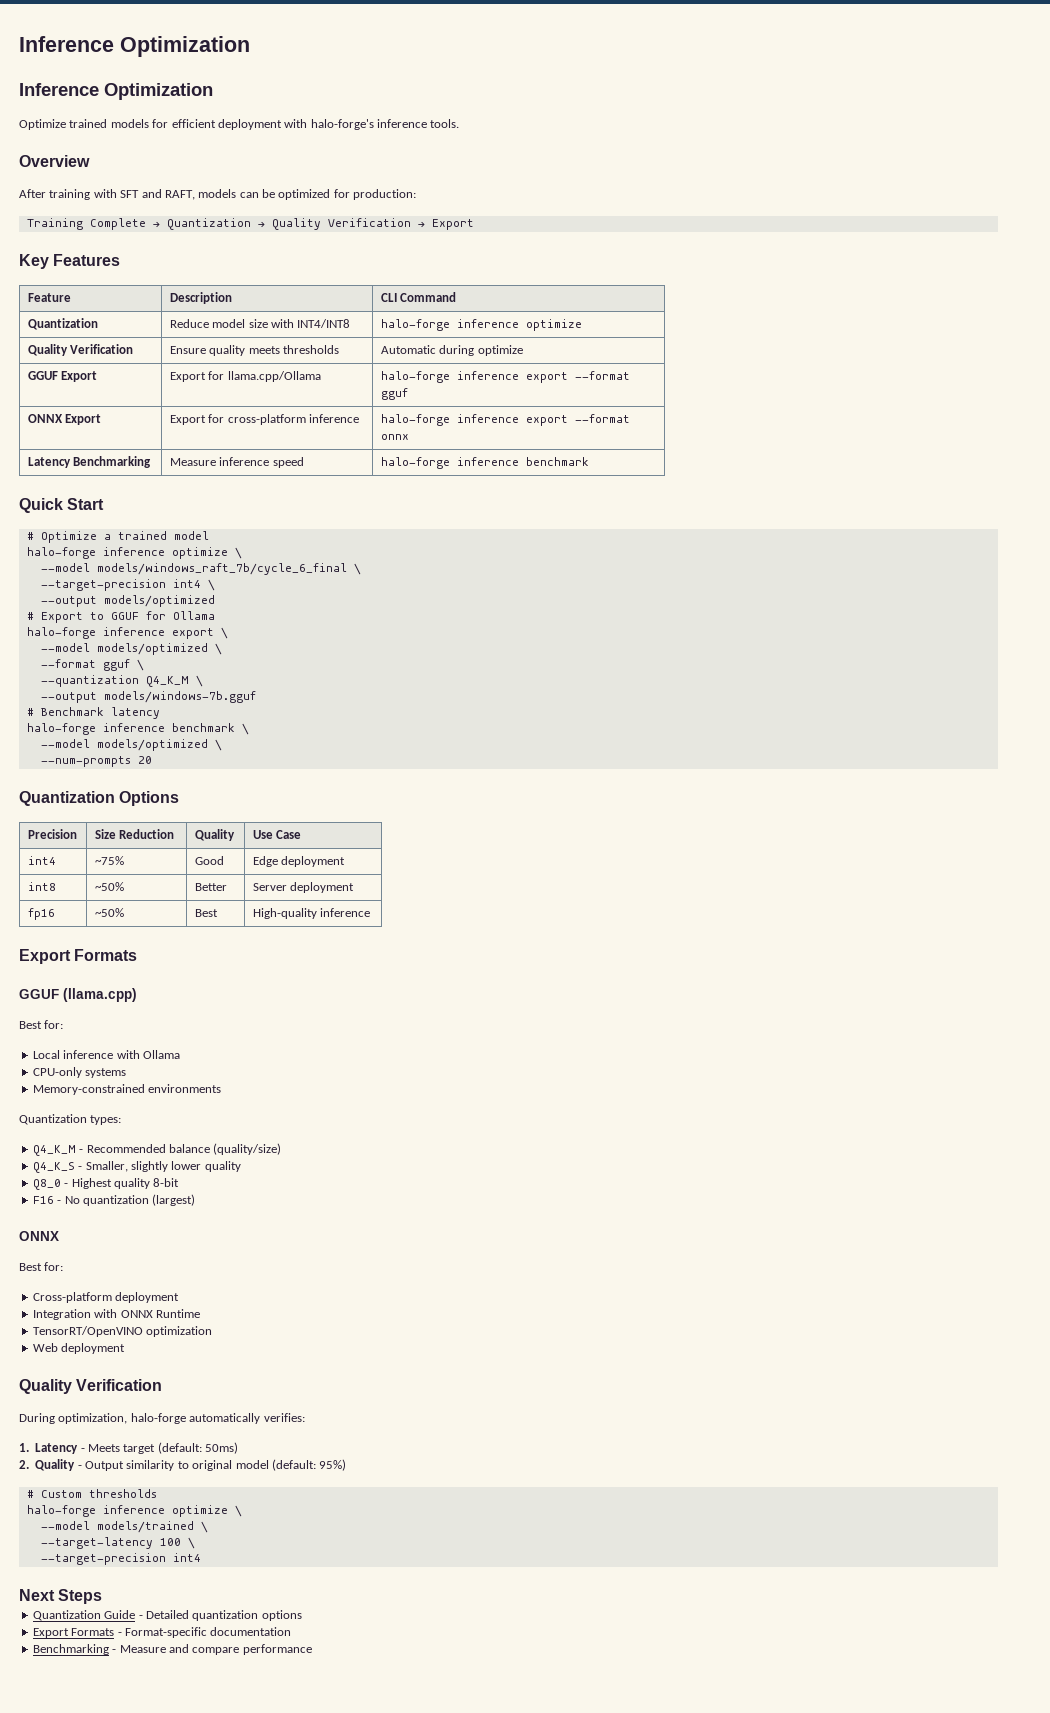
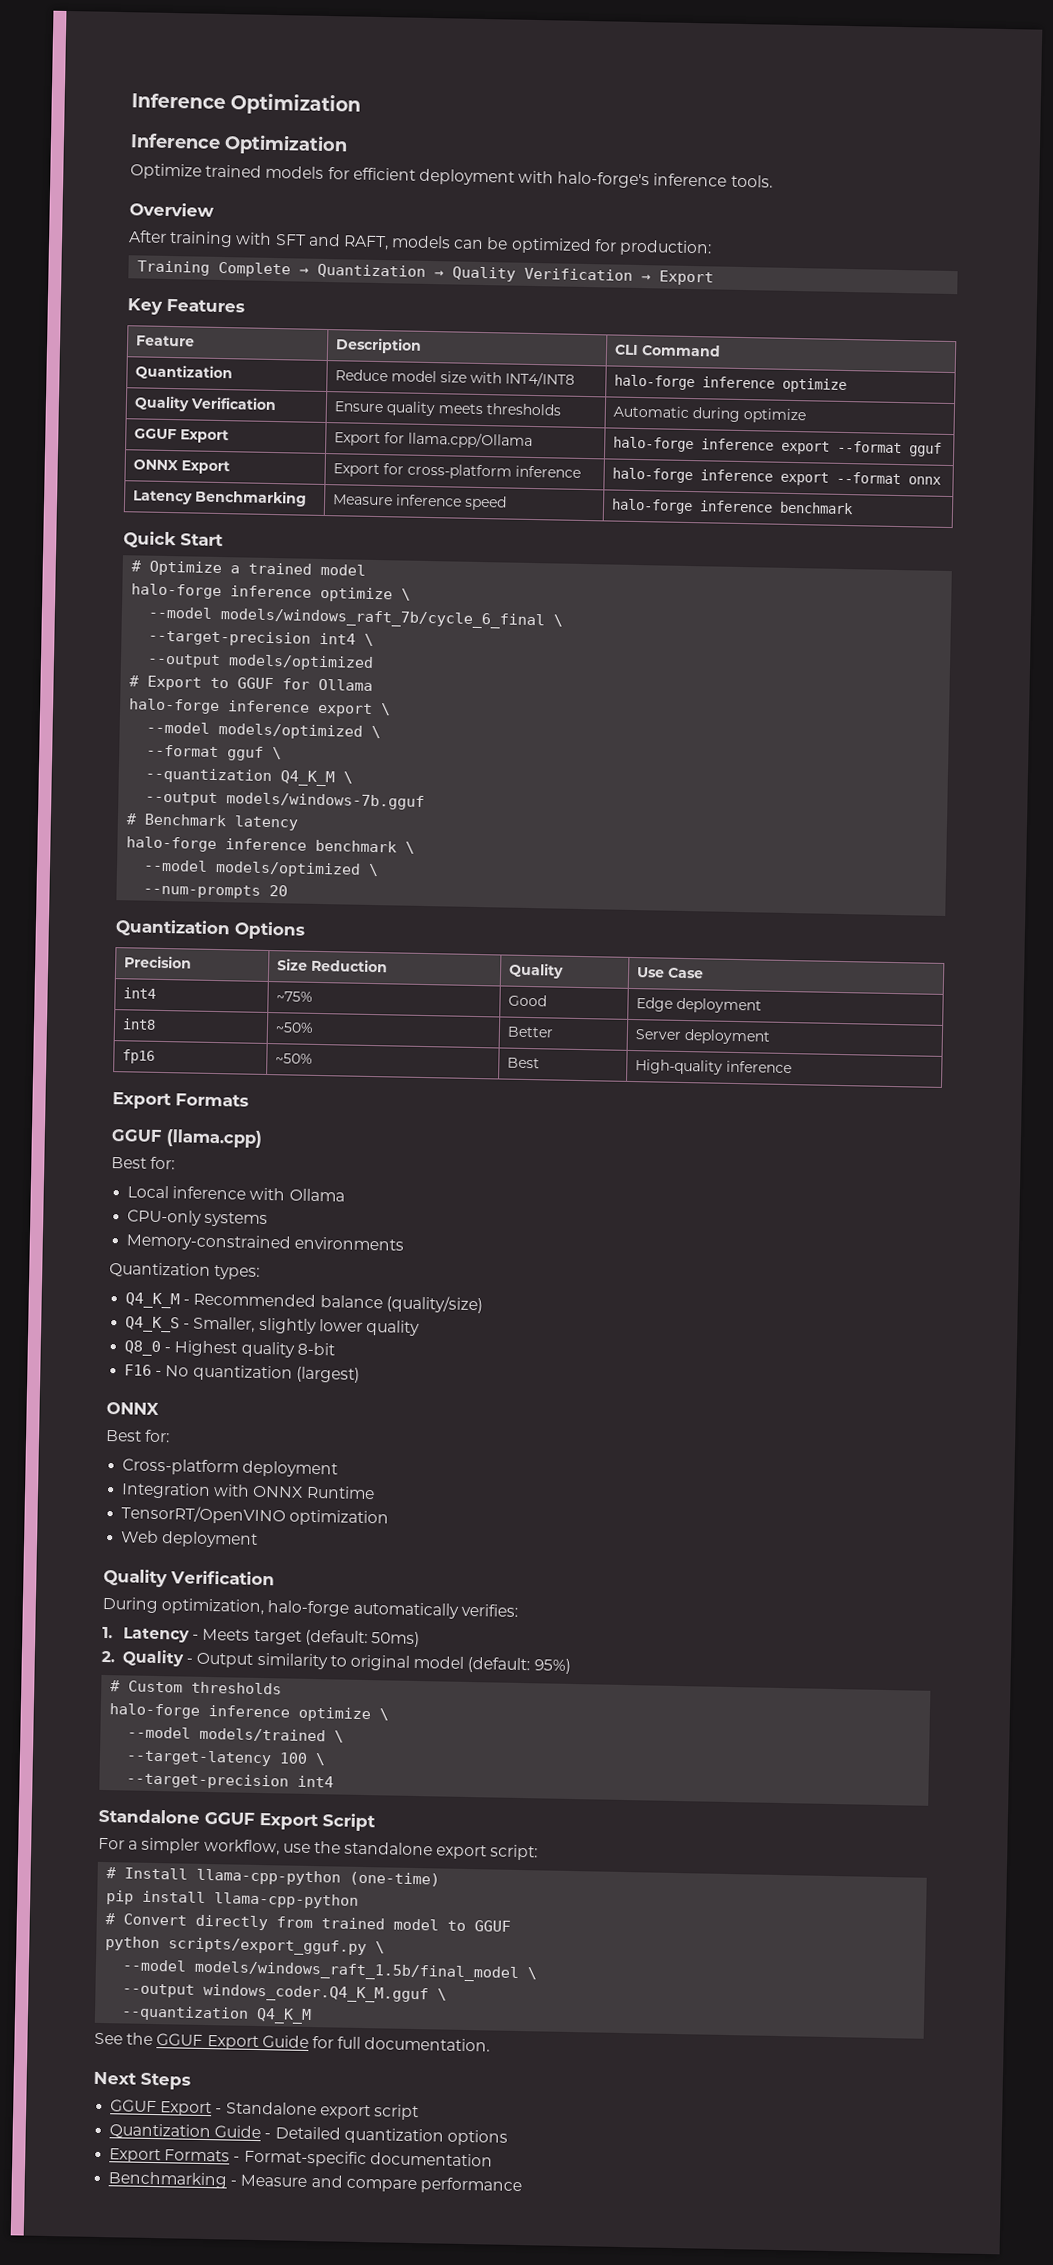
[19,1589,103,1604] Next Steps -> [98,1808,376,1832] [98,1837,539,1861] [106,1867,441,1887] [106,1890,360,1909] [105,1913,512,1932] [105,1936,386,1957] [122,1959,538,1983] [122,1983,448,2004] [121,2005,313,2025] [94,2032,491,2052] [93,2071,191,2090] [110,2099,419,2121] Standalone GGUF Export Script // For a simpler workflow, use the standalone export script: // # Install llama-cpp-python (one-time) // pip install llama-cpp-python // # Convert directly from trained model to GGUF // python scripts/export_gguf.py \ // --model models/windows_raft_1.5b/final_model \ // --output windows_coder.Q4_K_M.gguf \ // --quantization Q4_K_M // See the GGUF Export Guide for full documentation. // Next Steps // GGUF Export - Standalone export script

